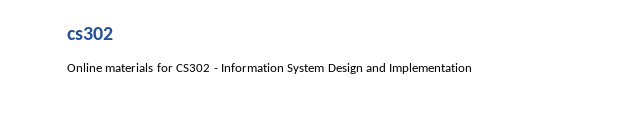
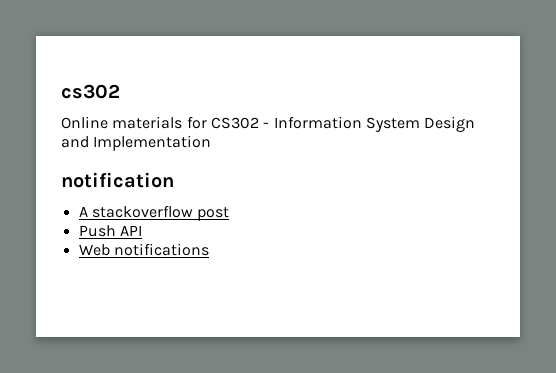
(473, 68) none -> [61,172,174,188] [78,205,230,221] [78,225,142,237] [78,243,209,256] // notification // A stackoverflow post // Push API // Web notifications

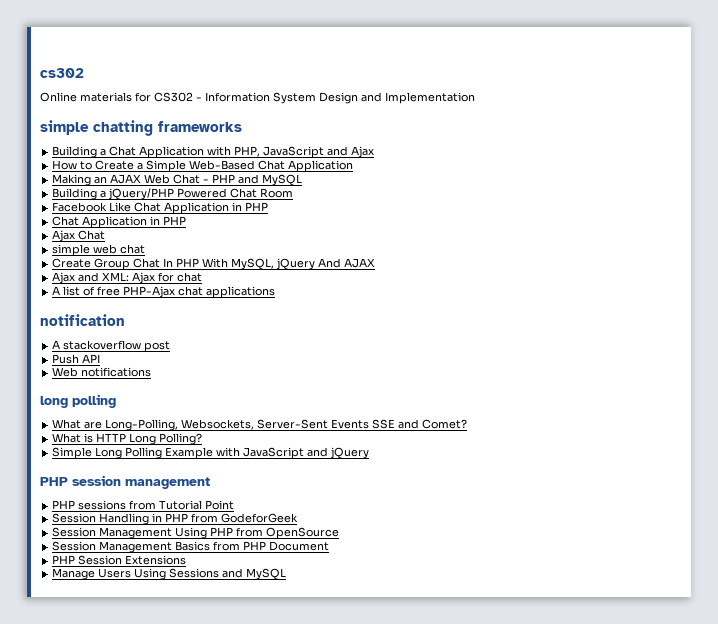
(212, 143) none -> [40,120,242,136] [52,146,375,158] [52,160,354,172] [52,174,303,186] [52,188,294,200] [52,202,269,214] [52,216,187,228] [52,230,106,242] [52,244,146,256] [52,258,376,270] [52,272,203,284] [52,286,276,298] // simple chatting frameworks // Building a Chat Application with PHP, JavaScript and Ajax // How to Create a Simple Web-Based Chat Application // Making an AJAX Web Chat - PHP and MySQL // Building a jQuery/PHP Powered Chat Room // Facebook Like Chat Application in PHP // Chat Application in PHP // Ajax Chat // simple web chat // Create Group Chat In PHP With MySQL, jQuery And AJAX // Ajax and XML: Ajax for chat // A list of free PHP-Ajax chat applications
(209, 249) none -> [40,394,116,408] [52,419,468,431] [52,433,203,445] [52,447,370,459] [40,475,210,489] [52,500,235,510] [52,513,299,525] [52,527,340,539] [52,541,330,553] [52,555,187,565] [52,568,287,580] // long polling // What are Long-Polling, Websockets, Server-Sent Events SSE and Comet? // What is HTTP Long Polling? // Simple Long Polling Example with JavaScript and jQuery // PHP session management // PHP sessions from Tutorial Point // Session Handling in PHP from GodeforGeek // Session Management Using PHP from OpenSource // Session Management Basics from PHP Document // PHP Session Extensions // Manage Users Using Sessions and MySQL

